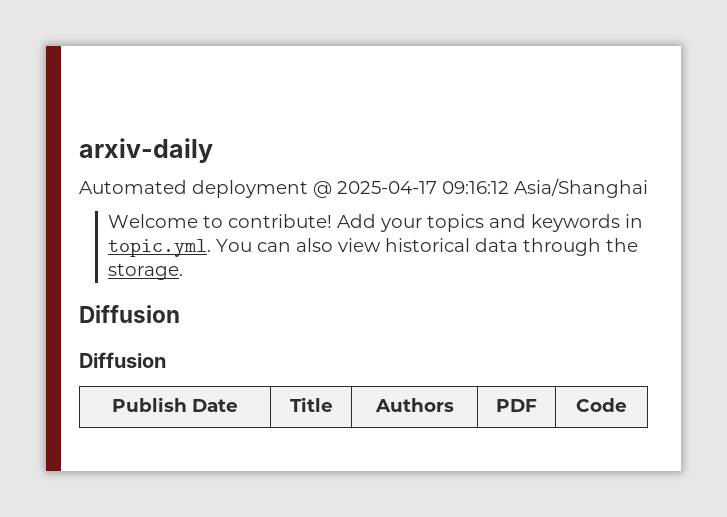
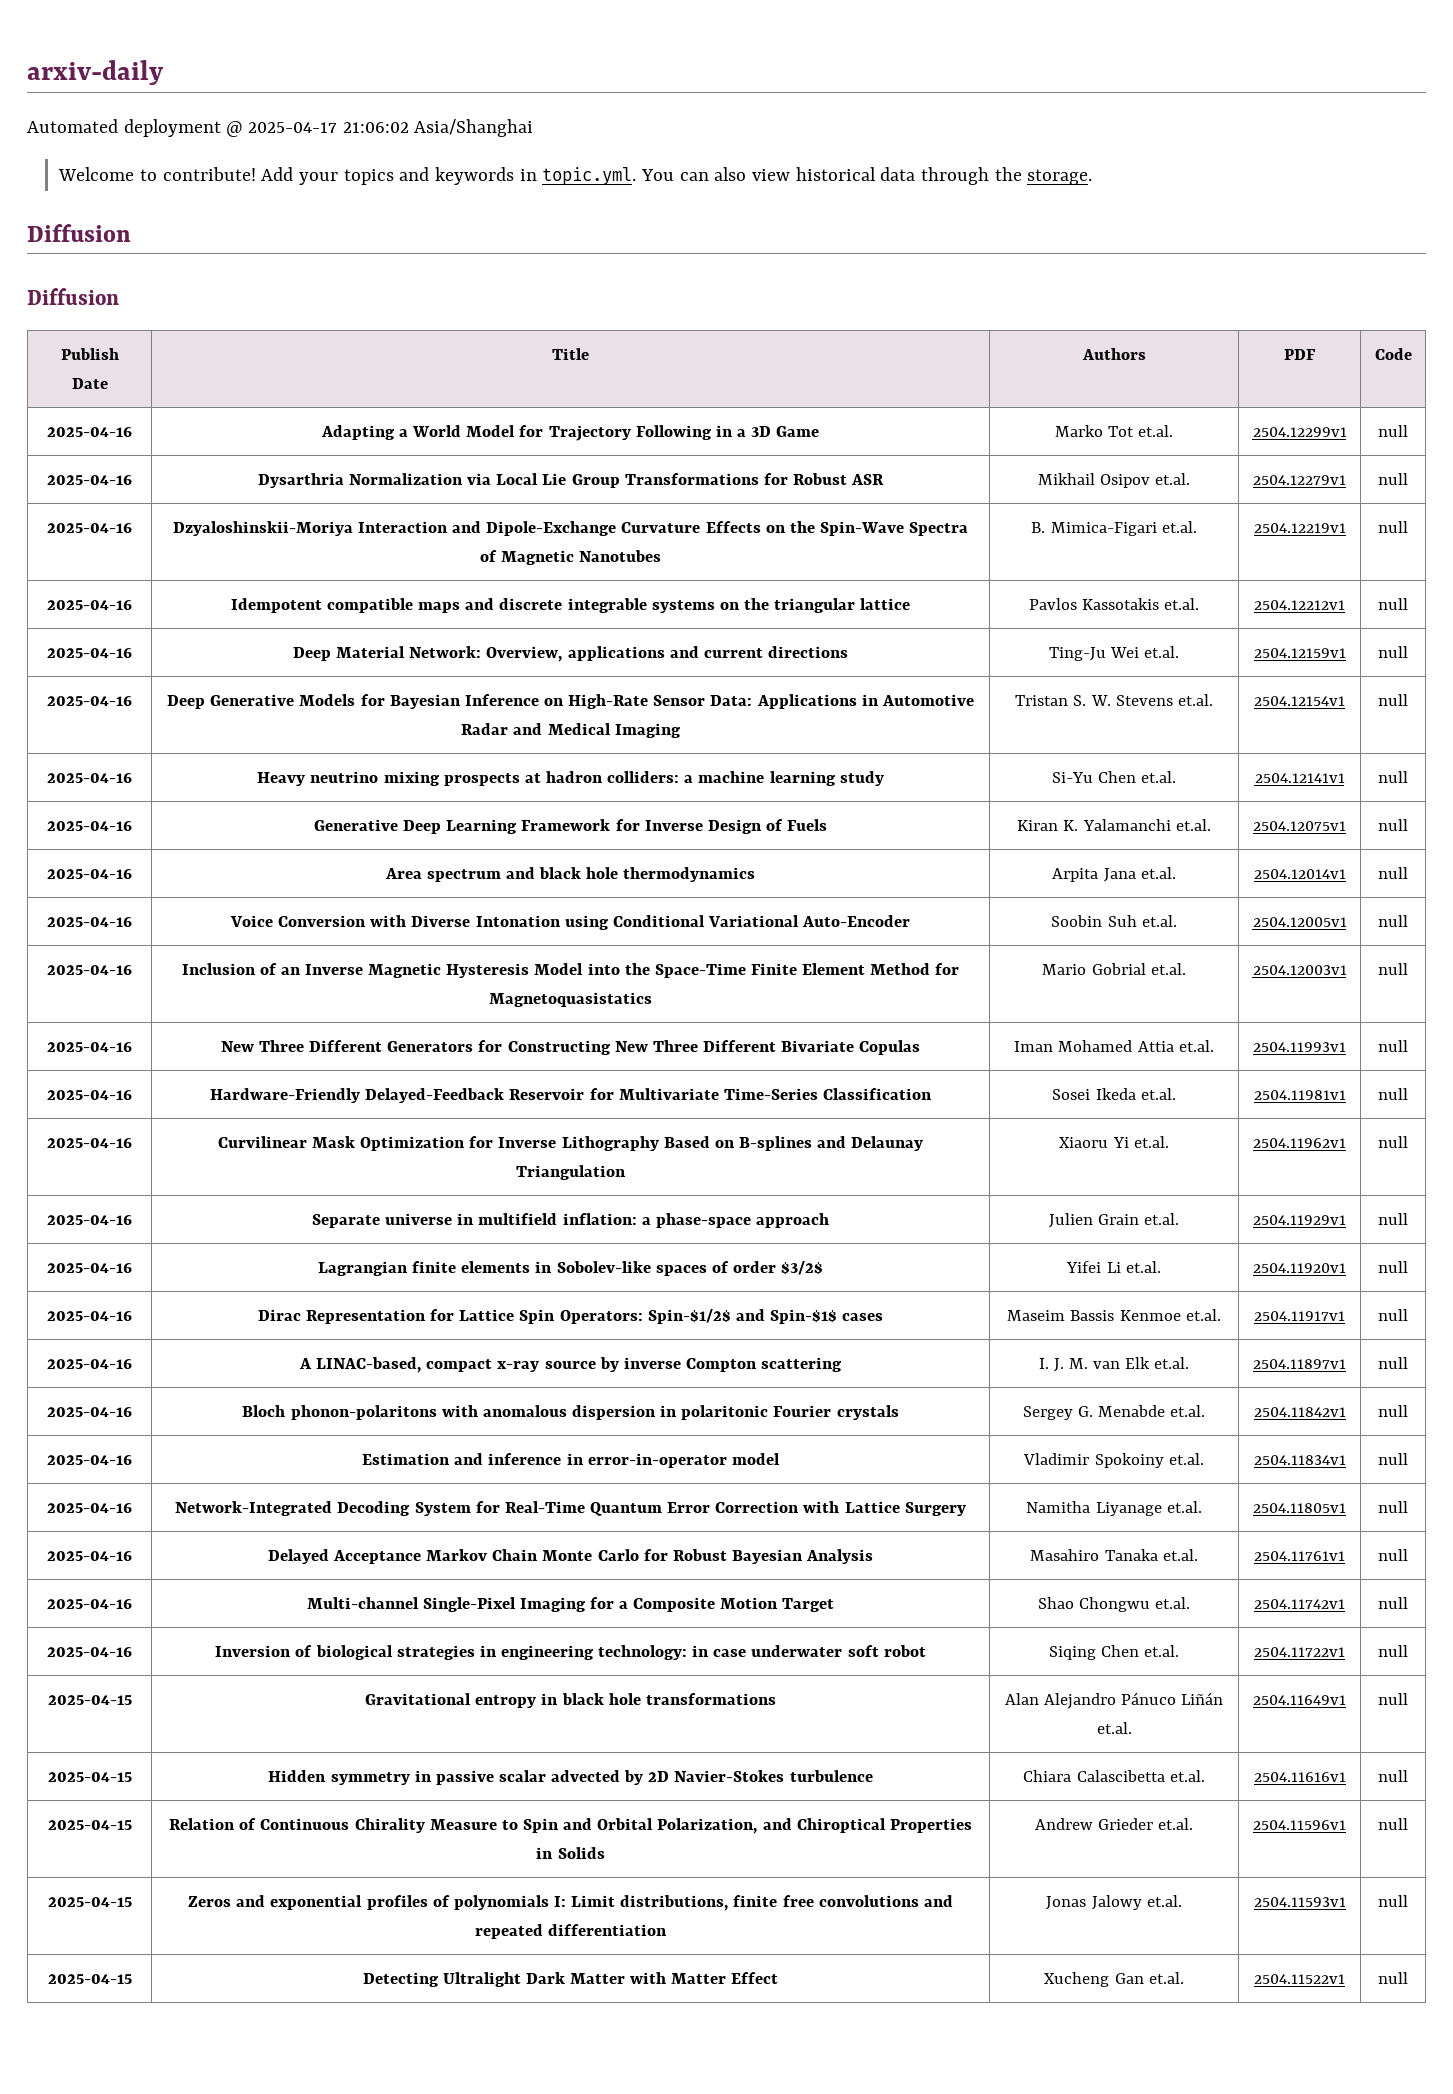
[442,181,509,194] 09:16:12 -> [342,122,409,133] 21:06:02
(627, 405) none -> [47,427,132,437] [320,425,820,441] [1054,425,1174,437] [1252,427,1347,437] [1378,425,1408,437] [47,475,132,485] [257,473,885,488] [1037,473,1191,488] [1253,475,1346,485] [1378,473,1408,485] [47,523,132,533] [172,521,969,536] [479,550,662,565] [1031,521,1197,536] [1253,523,1346,533] [1378,521,1408,533] [47,600,132,610] [230,598,911,613] [1028,598,1200,610] [1254,600,1345,610] [1378,598,1408,610] [47,648,132,658] [293,646,848,662] [1048,646,1180,661] [1253,648,1346,658] [1378,646,1408,658] [47,696,132,706] [167,694,974,709] [461,723,681,738] [1015,694,1213,706] [1254,696,1345,706] [1378,694,1408,706] [47,773,132,783] [257,771,884,786] [1051,771,1177,783] [1254,773,1345,783] [1378,771,1408,783] [47,821,132,831] [313,819,828,834] [1017,819,1211,831] [1253,821,1346,831] [1378,819,1408,831] [47,869,132,879] [384,867,756,882] [1052,867,1176,882] [1253,869,1346,879] [1378,867,1408,879] [47,917,132,927] [229,915,911,930] [1051,915,1177,927] [1252,917,1347,927] [1378,915,1408,927] [47,965,132,975] [181,963,960,978] [489,992,652,1007] [1042,963,1186,975] [1252,965,1347,975] [1378,963,1408,975] [47,1042,132,1052] [220,1040,921,1055] [1014,1040,1214,1052] [1253,1042,1346,1052] [1378,1040,1408,1052] [47,1090,132,1100] [210,1088,932,1103] [1052,1088,1176,1100] [1253,1090,1346,1100] [1378,1088,1408,1100] [47,1138,132,1148] [217,1136,924,1151] [516,1165,626,1180] [1059,1136,1169,1148] [1253,1138,1346,1148] [1378,1136,1408,1148] [47,1215,132,1225] [312,1213,829,1228] [1048,1213,1180,1228] [1253,1215,1346,1225] [1378,1213,1408,1225] [47,1263,132,1273] [317,1261,824,1276] [1066,1261,1161,1273] [1253,1263,1346,1273] [1378,1261,1408,1273] [47,1311,132,1321] [257,1309,884,1324] [1007,1309,1221,1321] [1254,1311,1345,1321] [1378,1309,1408,1321] [47,1359,132,1369] [298,1357,843,1373] [1038,1357,1190,1372] [1253,1359,1346,1369] [1378,1357,1408,1369] [47,1407,132,1417] [242,1405,899,1420] [1022,1405,1206,1420] [1253,1407,1346,1417] [1378,1405,1408,1417] [47,1455,132,1465] [362,1453,780,1468] [1023,1453,1204,1468] [1253,1455,1346,1465] [1378,1453,1408,1465] [47,1503,132,1513] [175,1501,966,1516] [1026,1501,1202,1516] [1253,1503,1346,1513] [1378,1501,1408,1513] [47,1551,132,1561] [267,1549,874,1564] [1030,1549,1198,1561] [1254,1551,1345,1561] [1378,1549,1408,1561] [47,1599,132,1609] [306,1597,835,1612] [1037,1597,1191,1612] [1254,1599,1345,1609] [1378,1597,1408,1609] [47,1647,132,1657] [215,1645,926,1660] [1048,1645,1180,1660] [1254,1647,1345,1657] [1378,1645,1408,1657] [47,1695,132,1705] [365,1693,776,1708] [1004,1692,1224,1709] [1096,1722,1132,1734] [1253,1695,1346,1705] [1378,1693,1408,1705] [47,1772,132,1782] [268,1770,873,1785] [1023,1770,1205,1782] [1253,1772,1346,1782] [1378,1770,1408,1782] [47,1820,132,1830] [169,1818,972,1834] [536,1847,605,1859] [1034,1818,1194,1830] [1253,1820,1346,1830] [1378,1818,1408,1830] [47,1897,132,1907] [188,1895,953,1911] [474,1924,668,1939] [1046,1895,1182,1910] [1253,1897,1346,1907] [1378,1895,1408,1907] [47,1974,132,1984] [362,1972,779,1987] [1044,1972,1184,1987] [1254,1974,1345,1984] [1378,1972,1408,1984] // 2025-04-16 | Adapting a World Model for Trajectory Following in a 3D Game | Marko Tot et.al. | 2504.12299v1 | null // 2025-04-16 | Dysarthria Normalization via Local Lie Group Transformations for Robust ASR | Mikhail Osipov et.al. | 2504.12279v1 | null // 2025-04-16 | Dzyaloshinskii-Moriya Interaction and Dipole-Exchange Curvature Effects on the Spin-Wave Spectra of Magnetic Nanotubes | B. Mimica-Figari et.al. | 2504.12219v1 | null // 2025-04-16 | Idempotent compatible maps and discrete integrable systems on the triangular lattice | Pavlos Kassotakis et.al. | 2504.12212v1 | null // 2025-04-16 | Deep Material Network: Overview, applications and current directions | Ting-Ju Wei et.al. | 2504.12159v1 | null // 2025-04-16 | Deep Generative Models for Bayesian Inference on High-Rate Sensor Data: Applications in Automotive Radar and Medical Imaging | Tristan S. W. Stevens et.al. | 2504.12154v1 | null // 2025-04-16 | Heavy neutrino mixing prospects at hadron colliders: a machine learning study | Si-Yu Chen et.al. | 2504.12141v1 | null // 2025-04-16 | Generative Deep Learning Framework for Inverse Design of Fuels | Kiran K. Yalamanchi et.al. | 2504.12075v1 | null // 2025-04-16 | Area spectrum and black hole thermodynamics | Arpita Jana et.al. | 2504.12014v1 | null // 2025-04-16 | Voice Conversion with Diverse Intonation using Conditional Variational Auto-Encoder | Soobin Suh et.al. | 2504.12005v1 | null // 2025-04-16 | Inclusion of an Inverse Magnetic Hysteresis Model into the Space-Time Finite Element Method for Magnetoquasistatics | Mario Gobrial et.al. | 2504.12003v1 | null // 2025-04-16 | New Three Different Generators for Constructing New Three Different Bivariate Copulas | Iman Mohamed Attia et.al. | 2504.11993v1 | null // 2025-04-16 | Hardware-Friendly Delayed-Feedback Reservoir for Multivariate Time-Series Classification | Sosei Ikeda et.al. | 2504.11981v1 | null // 2025-04-16 | Curvilinear Mask Optimization for Inverse Lithography Based on B-splines and Delaunay Triangulation | Xiaoru Yi et.al. | 2504.11962v1 | null // 2025-04-16 | Separate universe in multifield inflation: a phase-space approach | Julien Grain et.al. | 2504.11929v1 | null // 2025-04-16 | Lagrangian finite elements in Sobolev-like spaces of order $3/2$ | Yifei Li et.al. | 2504.11920v1 | null // 2025-04-16 | Dirac Representation for Lattice Spin Operators: Spin-$1/2$ and Spin-$1$ cases | Maseim Bassis Kenmoe et.al. | 2504.11917v1 | null // 2025-04-16 | A LINAC-based, compact x-ray source by inverse Compton scattering | I. J. M. van Elk et.al. | 2504.11897v1 | null // 2025-04-16 | Bloch phonon-polaritons with anomalous dispersion in polaritonic Fourier crystals | Sergey G. Menabde et.al. | 2504.11842v1 | null // 2025-04-16 | Estimation and inference in error-in-operator model | Vladimir Spokoiny et.al. | 2504.11834v1 | null // 2025-04-16 | Network-Integrated Decoding System for Real-Time Quantum Error Correction with Lattice Surgery | Namitha Liyanage et.al. | 2504.11805v1 | null // 2025-04-16 | Delayed Acceptance Markov Chain Monte Carlo for Robust Bayesian Analysis | Masahiro Tanaka et.al. | 2504.11761v1 | null // 2025-04-16 | Multi-channel Single-Pixel Imaging for a Composite Motion Target | Shao Chongwu et.al. | 2504.11742v1 | null // 2025-04-16 | Inversion of biological strategies in engineering technology: in case underwater soft robot | Siqing Chen et.al. | 2504.11722v1 | null // 2025-04-15 | Gravitational entropy in black hole transformations | Alan Alejandro Pánuco Liñán et.al. | 2504.11649v1 | null // 2025-04-15 | Hidden symmetry in passive scalar advected by 2D Navier-Stokes turbulence | Chiara Calascibetta et.al. | 2504.11616v1 | null // 2025-04-15 | Relation of Continuous Chirality Measure to Spin and Orbital Polarization, and Chiroptical Properties in Solids | Andrew Grieder et.al. | 2504.11596v1 | null // 2025-04-15 | Zeros and exponential profiles of polynomials I: Limit distributions, finite free convolutions and repeated differentiation | Jonas Jalowy et.al. | 2504.11593v1 | null // 2025-04-15 | Detecting Ultralight Dark Matter with Matter Effect | Xucheng Gan et.al. | 2504.11522v1 | null

